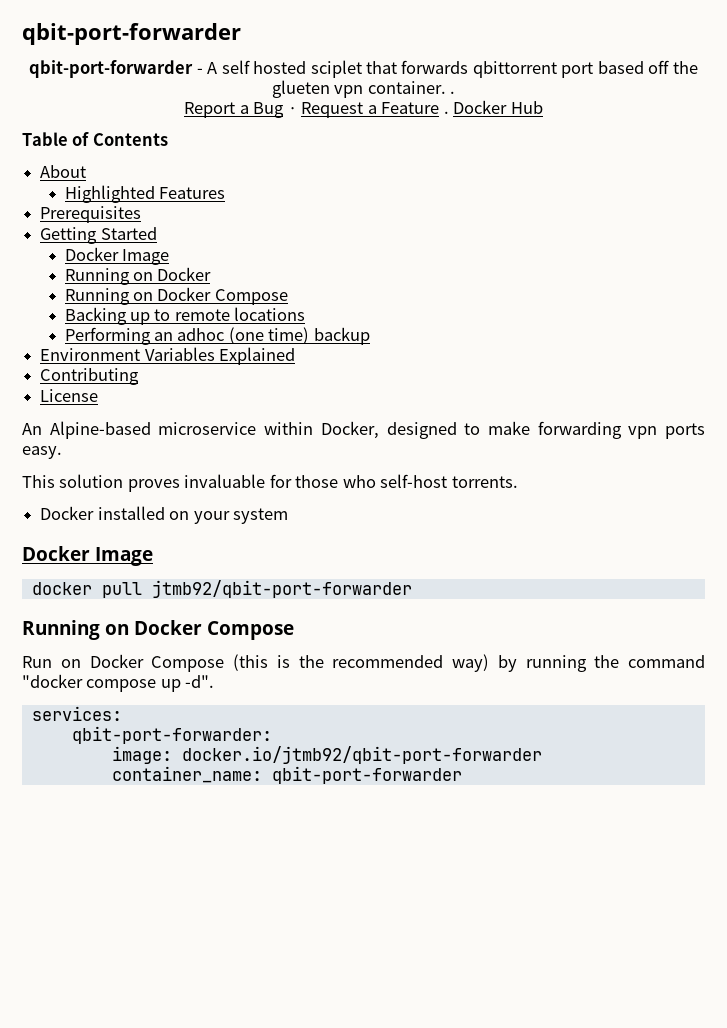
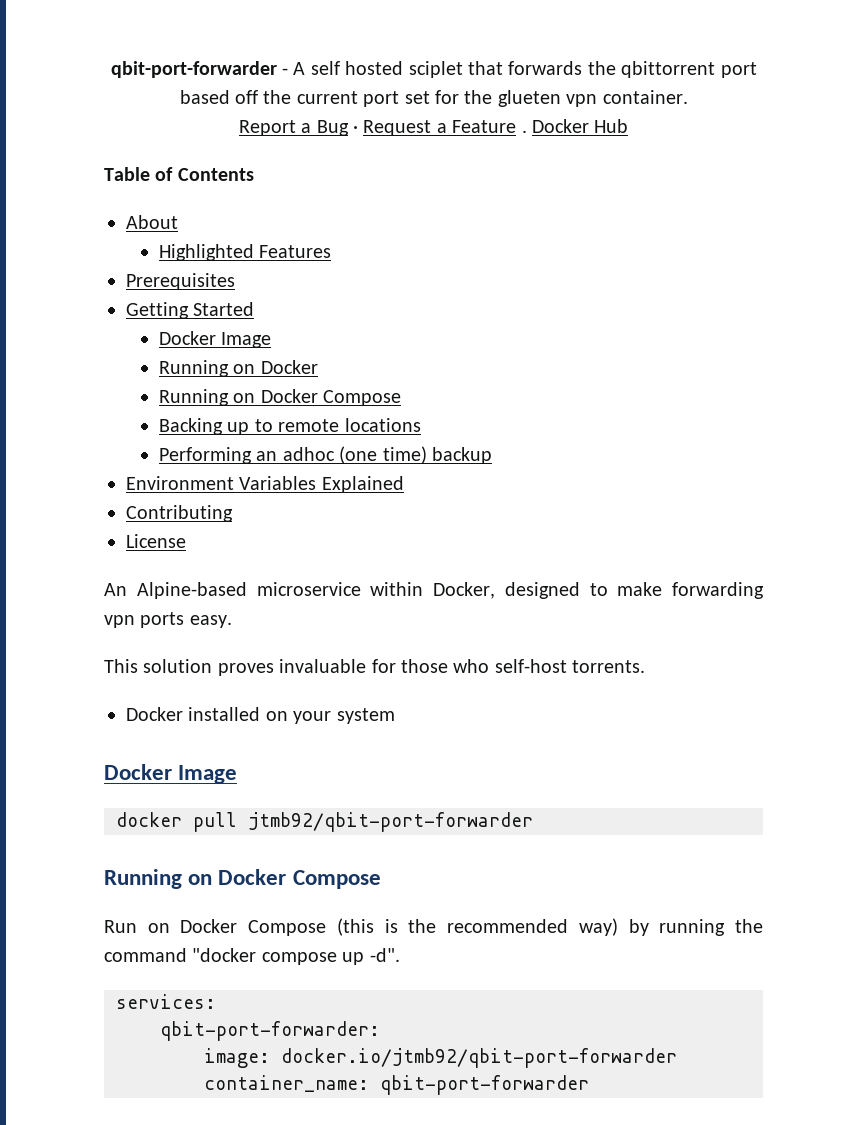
[22,23,241,45] [29,60,194,78] qbit-port-forwarder // qbit-port-forwarder -> [110,61,277,78] qbit-port-forwarder
(469, 67) none -> [587,61,616,75] the
(698, 67) none -> [296,90,493,107] current port set for the
[450,91,456,94] . -> (688, 97) none

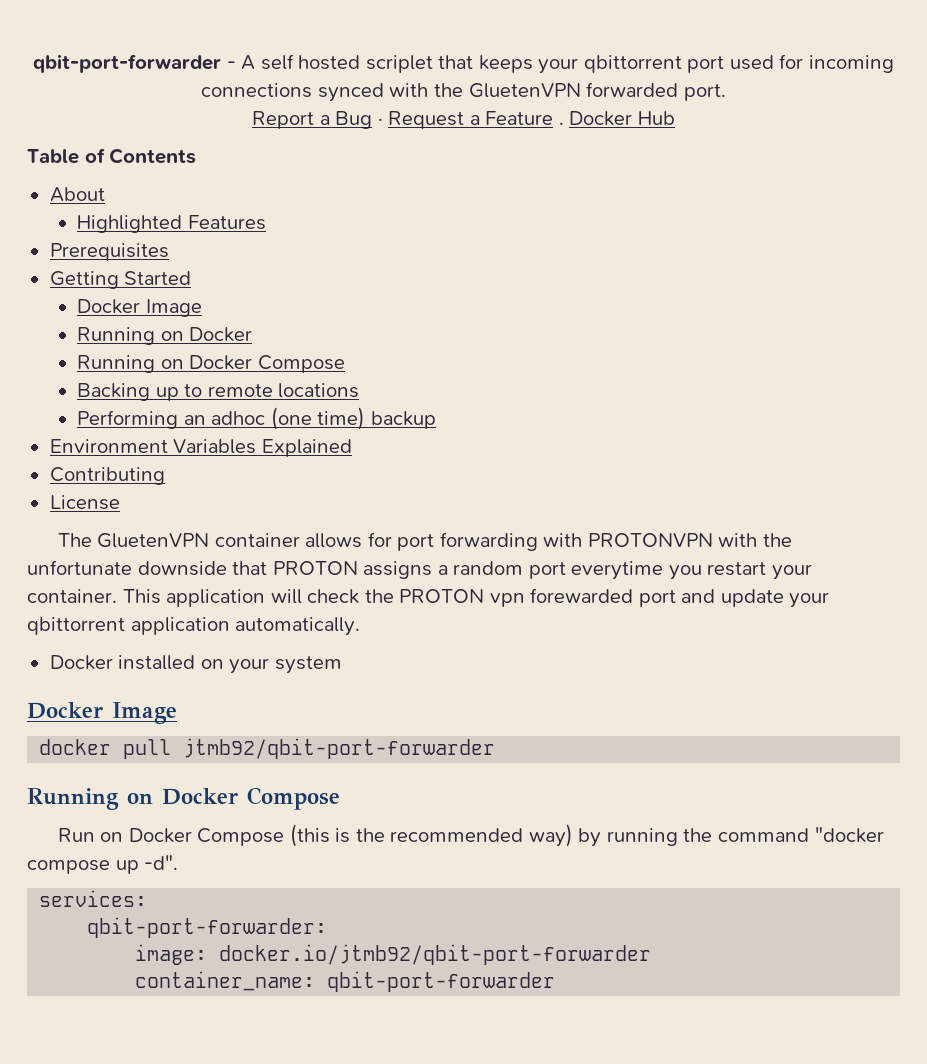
[408,61,757,78] [179,90,688,107] sciplet that forwards the qbittorrent port based off the current port set for the glueten vpn container. -> [365,54,894,74] [201,82,726,102] scriplet that keeps your qbittorrent port used for incoming connections synced with the GluetenVPN forwarded port.
[104,582,764,599] [104,612,232,628] [104,659,646,676] An Alpine-based microservice within Docker, designed to make forwarding vpn ports easy. // This solution proves invaluable for those who self-host torrents. -> [57,532,792,551] [27,560,812,580] [27,588,830,608] [27,617,361,636] The GluetenVPN container allows for port forwarding with PROTONVPN with the unfortunate downside that PROTON assigns a random port everytime you restart your container. This application will check the PROTON vpn forewarded port and update your qbittorrent application automatically.

